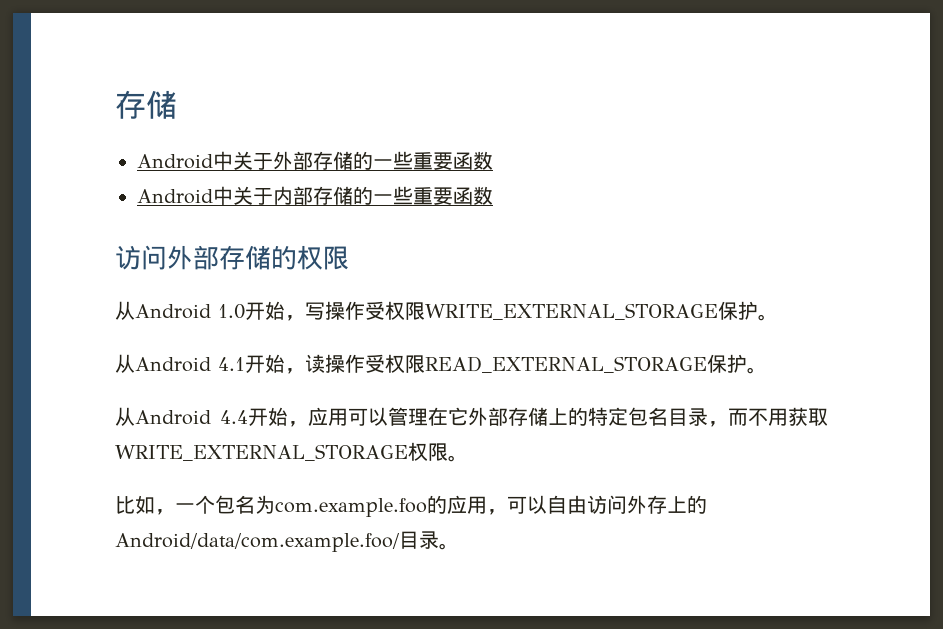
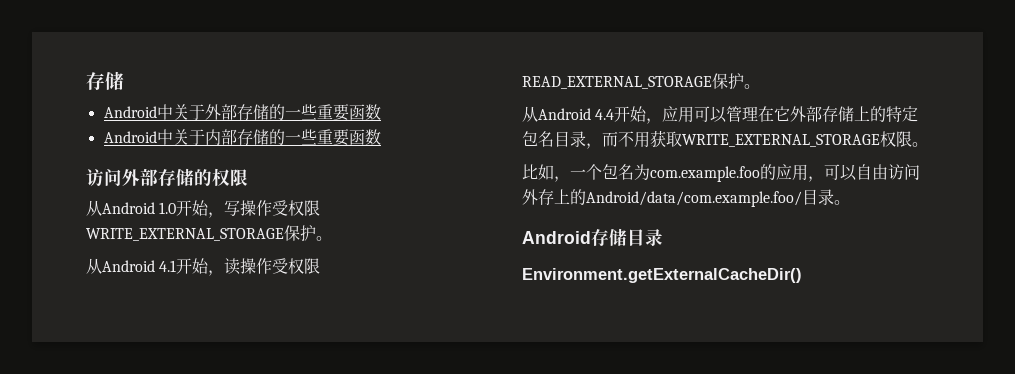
(459, 546) none -> [522,228,663,246] [522,268,802,283] // Android存储目录 // Environment.getExternalCacheDir()

